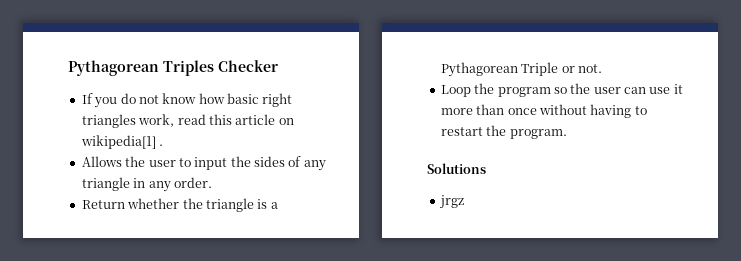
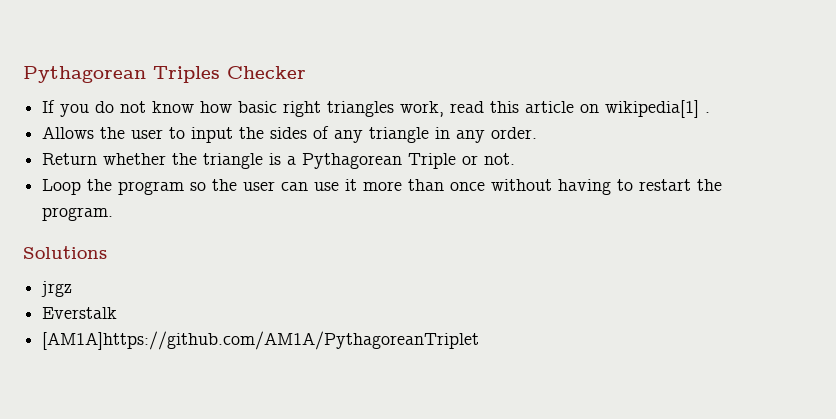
(464, 202) none -> [42,307,118,319] [42,331,480,350] // Everstalk // [AM1A]https://github.com/AM1A/PythagoreanTriplet

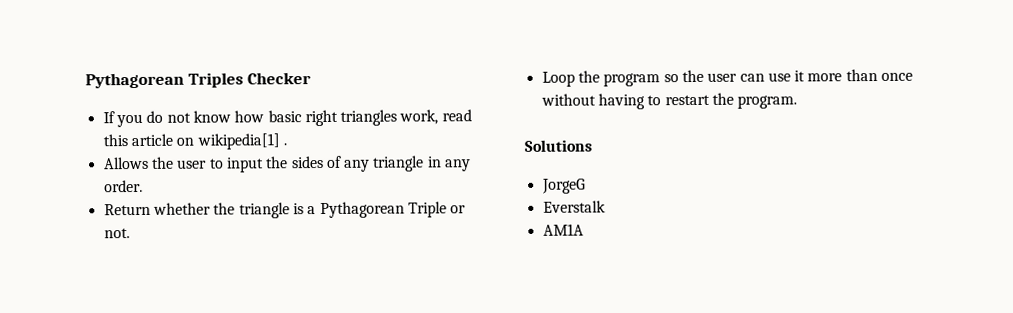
[41,281,73,297] jrgz -> [541,178,586,194] JorgeG
[42,331,480,350] [AM1A]https://github.com/AM1A/PythagoreanTriplet -> [542,223,584,236] AM1A

